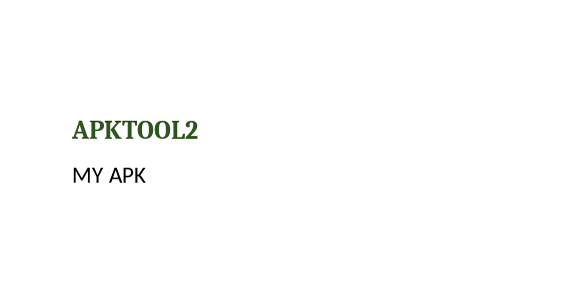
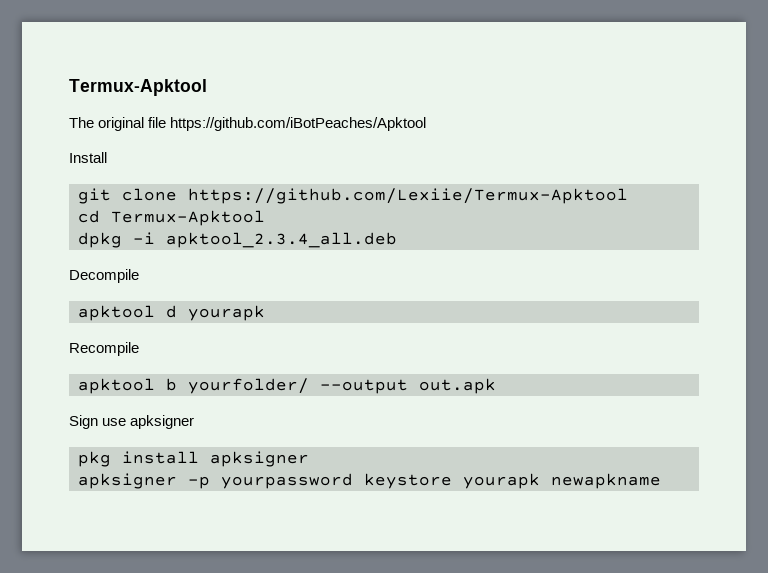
[71,120,199,139] [71,167,147,183] APKTOOL2 // MY APK -> [69,79,207,96] [69,117,427,131] [69,152,107,163] [78,188,628,204] [78,210,265,226] [78,232,397,248] [69,269,139,283] [78,305,265,321] [69,342,139,356] [78,378,496,394] [69,415,195,429] [78,451,309,467] [78,473,661,489] Termux-Apktool // The original file https://github.com/iBotPeaches/Apktool // Install // git clone https://github.com/Lexiie/Termux-Apktool // cd Termux-Apktool // dpkg -i apktool_2.3.4_all.deb // Decompile // apktool d yourapk // Recompile // apktool b yourfolder/ --output out.apk // Sign use apksigner // pkg install apksigner // apksigner -p yourpassword keystore yourapk newapkname

